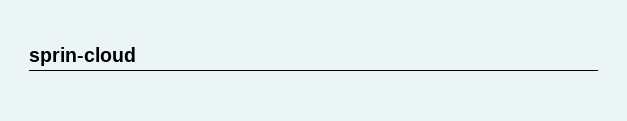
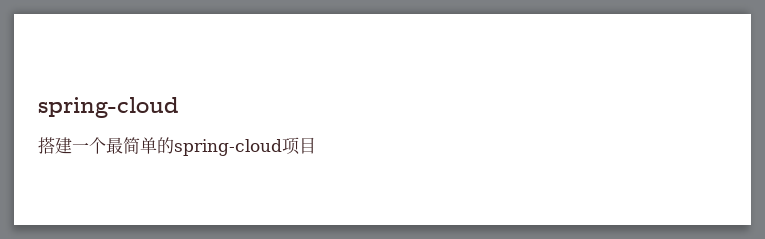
[29,47,136,66] sprin-cloud -> [38,97,179,118] [38,137,316,156] spring-cloud // 搭建一个最简单的spring-cloud项目

